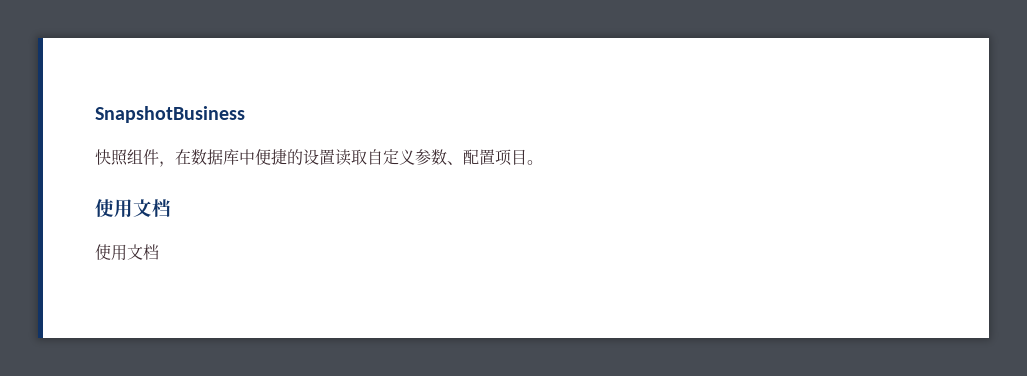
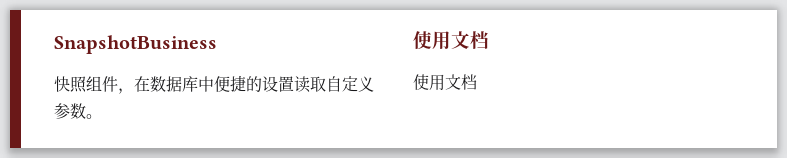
[447,149,527,166] 、配置项目 -> (86, 111) none

